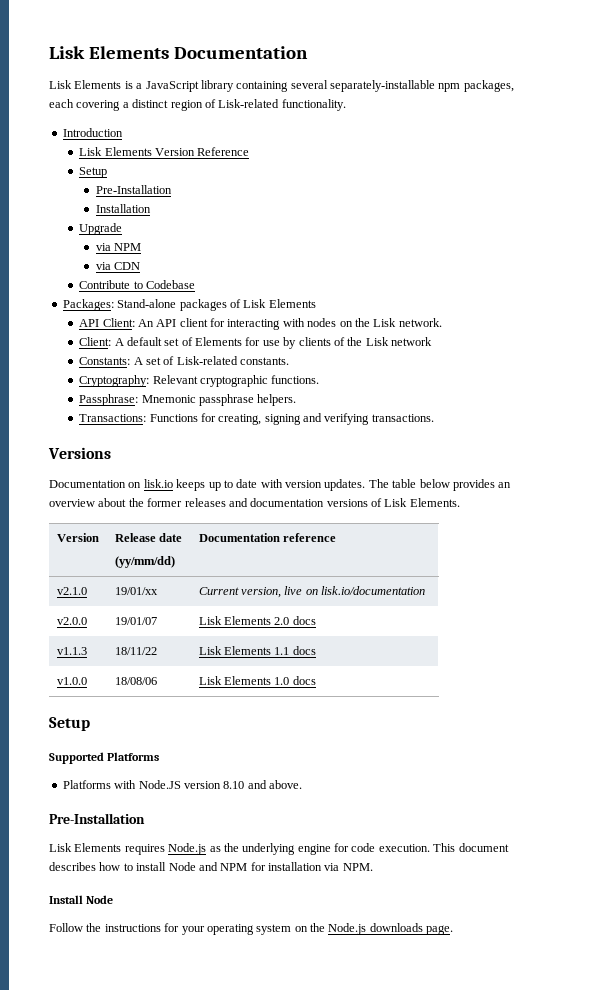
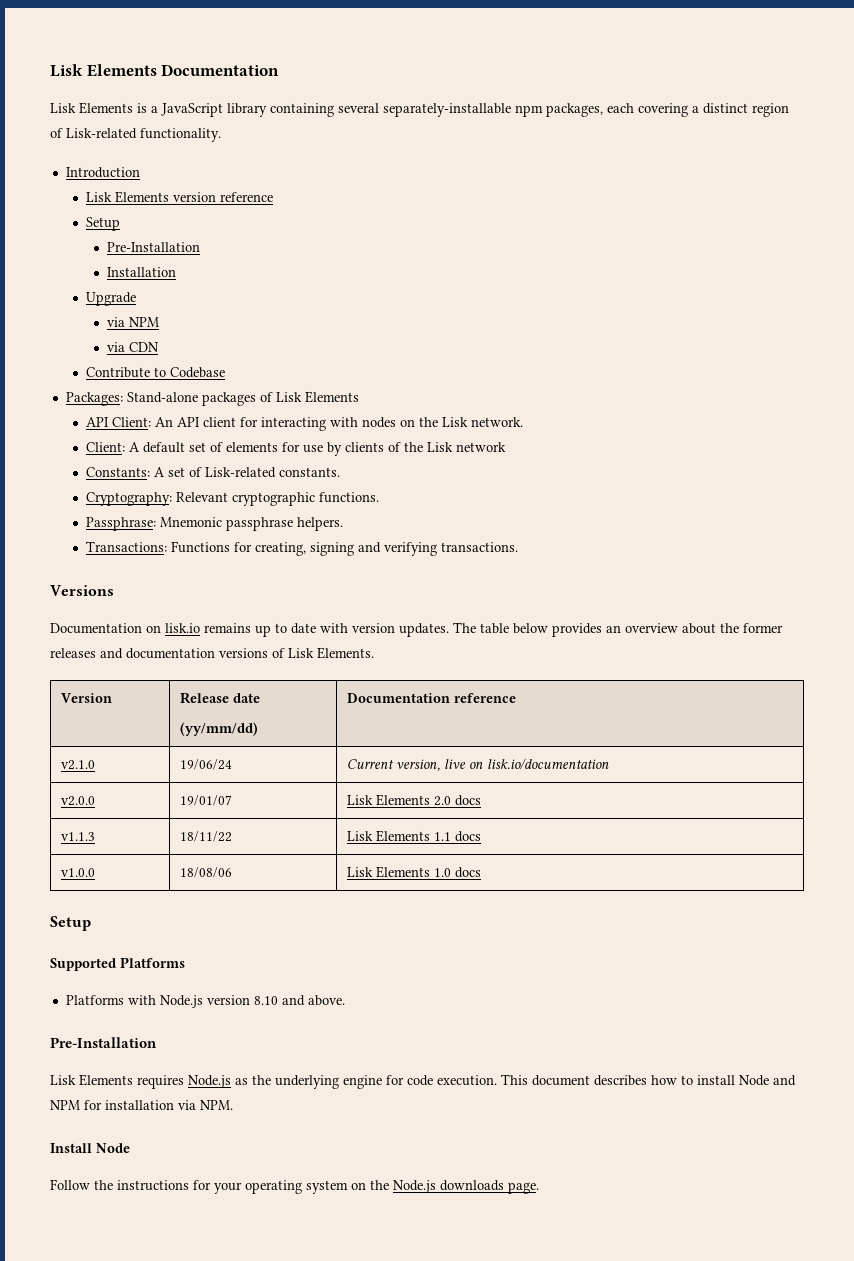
[154,147,250,156] Version Reference -> [173,192,274,202] version reference
[195,337,243,346] Elements -> [226,442,279,452] elements
[176,479,206,491] keeps -> [204,623,251,633] remains
[114,587,158,595] 19/01/xx -> [179,759,232,770] 19/06/24
[138,780,181,789] Node.JS -> [159,995,203,1008] Node.js

